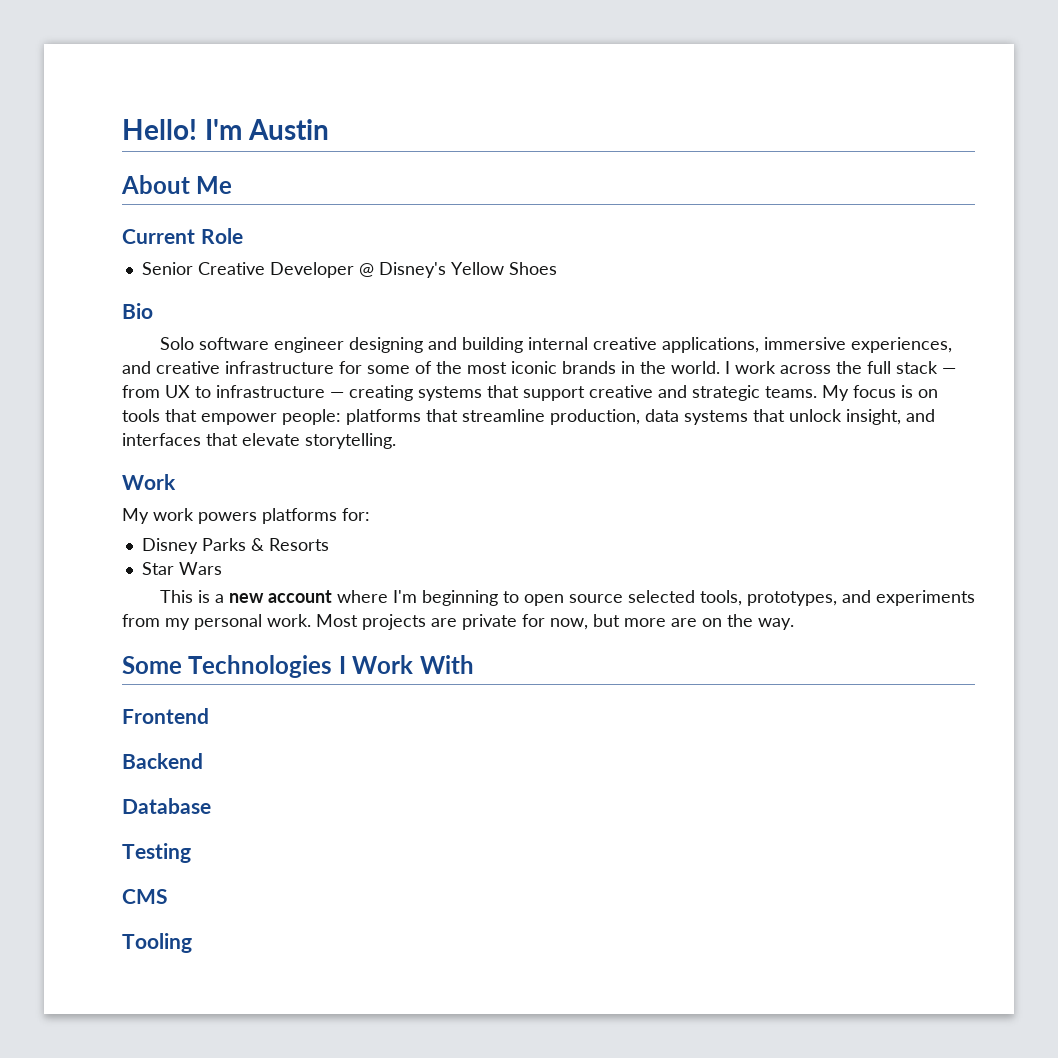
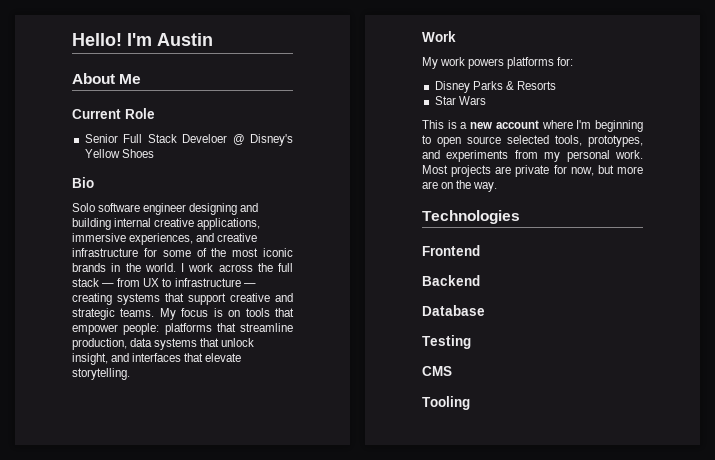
[197,262,354,278] Creative Developer -> [123,134,228,143] Full Stack Develoer
[122,656,182,674] Some -> (498, 187) none
[338,655,474,674] I Work With -> (520, 217) none

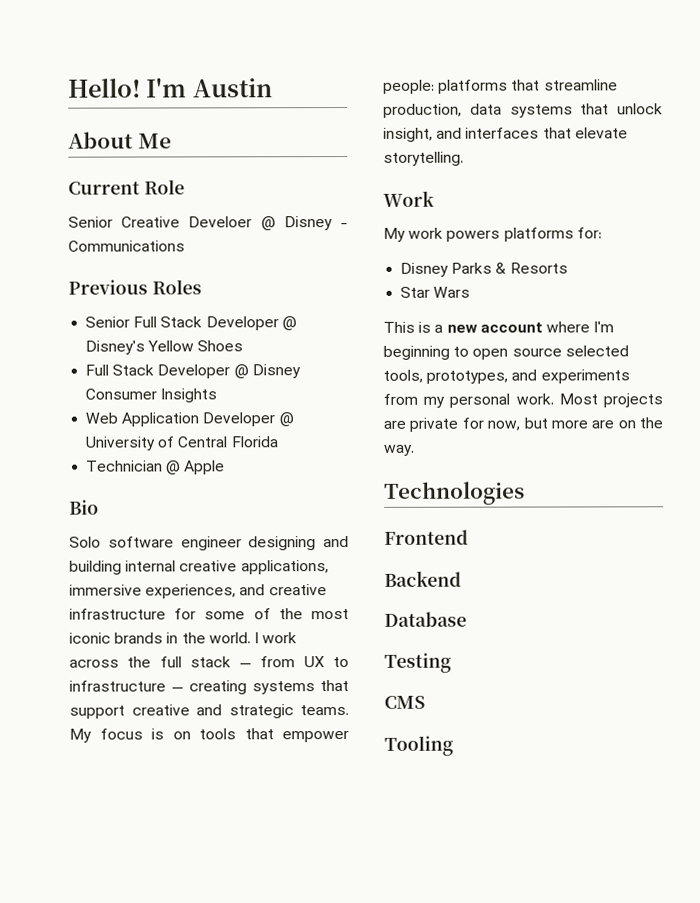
(155, 113) none -> [68,216,348,231] [68,240,185,252] [68,279,202,295] // Senior Creative Develoer @ Disney - Communications // Previous Roles
[182,134,228,143] Develoer -> [205,316,279,331] Developer
(154, 153) none -> [85,364,301,379] [85,388,218,403] [85,412,294,427] [85,436,278,451] [86,460,226,475] // Full Stack Developer @ Disney Consumer Insights // Web Application Developer @ University of Central Florida // Technician @ Apple

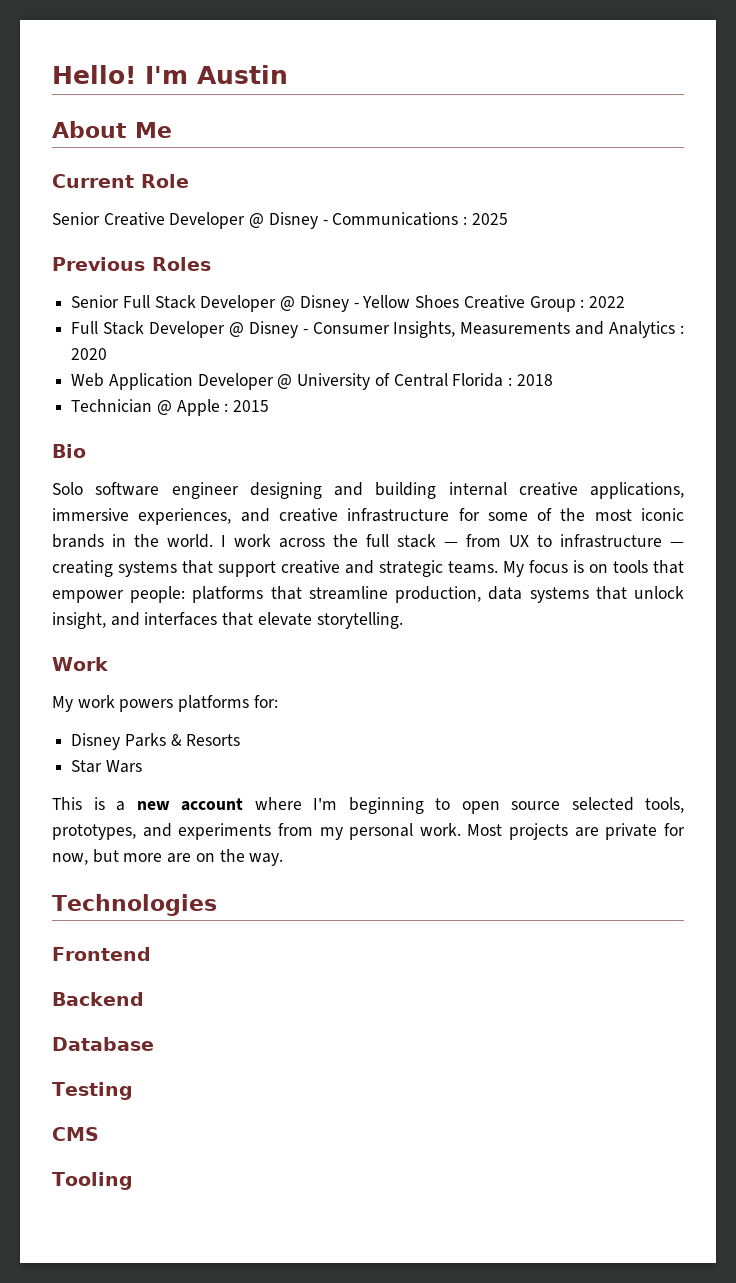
[188,216,253,228] Develoer -> [169,212,246,229] Developer
(185, 246) none -> [463,213,508,225] : 2025
[85,340,146,355] Disney's -> [299,295,359,312] Disney -
[85,364,301,379] [85,388,218,403] // Full Stack Developer @ Disney Consumer Insights -> [463,295,625,312] [71,321,684,338] [71,348,108,360] Creative Group : 2022 // Full Stack Developer @ Disney - Consumer Insights, Measurements and Analytics : 2020
(278, 442) none -> [508,374,553,386] : 2018
(226, 467) none -> [224,400,270,412] : 2015

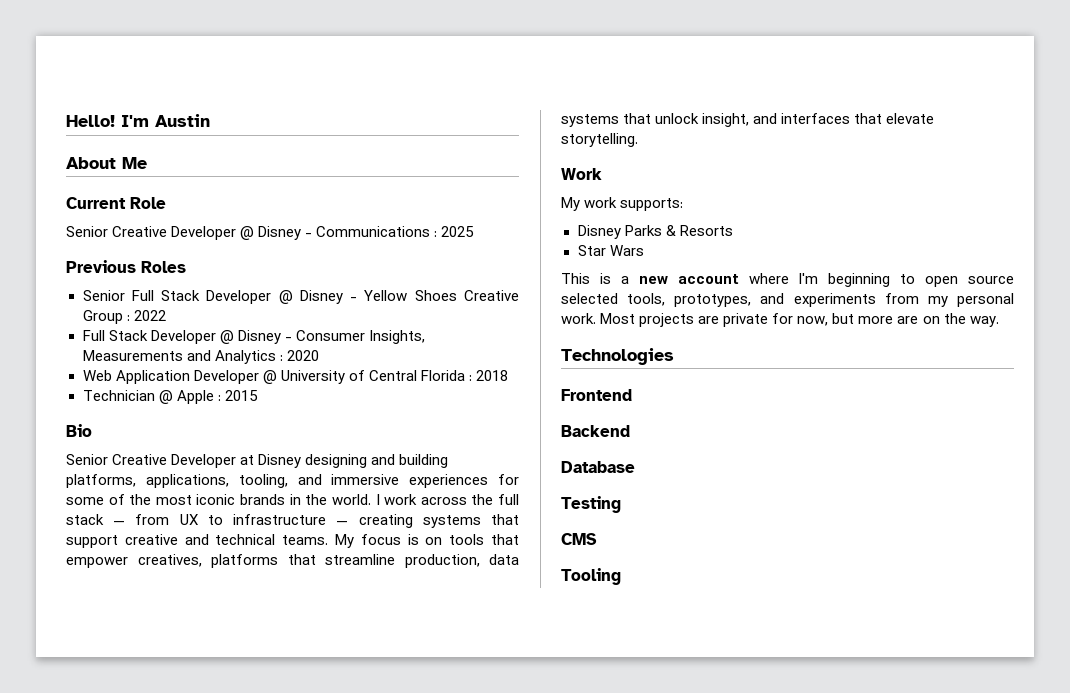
[52,482,684,499] [52,508,450,525] Solo software engineer designing and building internal creative applications, immersive experiences, and creative infrastructure -> [66,454,449,468] [66,474,489,488] Senior Creative Developer at Disney designing and building platforms, applications, tooling, and immersive experiences
[379,560,443,577] strategic -> [215,534,276,545] technical
[130,586,186,603] people: -> [137,554,202,567] creatives,
[119,695,278,712] powers platforms for: -> [620,198,684,211] supports:

